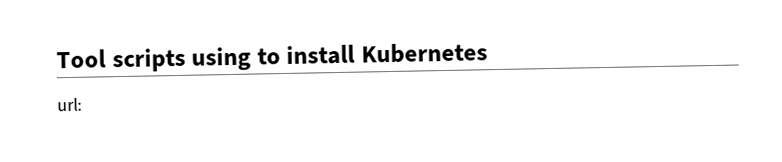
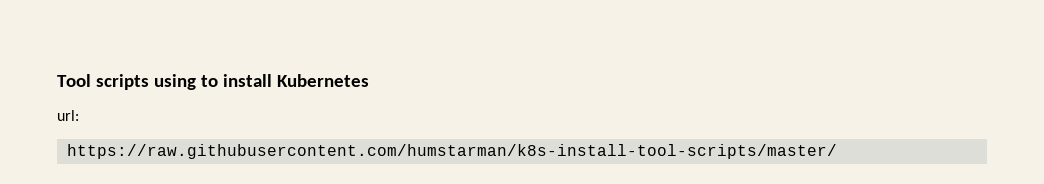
(82, 104) none -> [66,144,837,159] // https://raw.githubusercontent.com/humstarman/k8s-install-tool-scripts/master/

